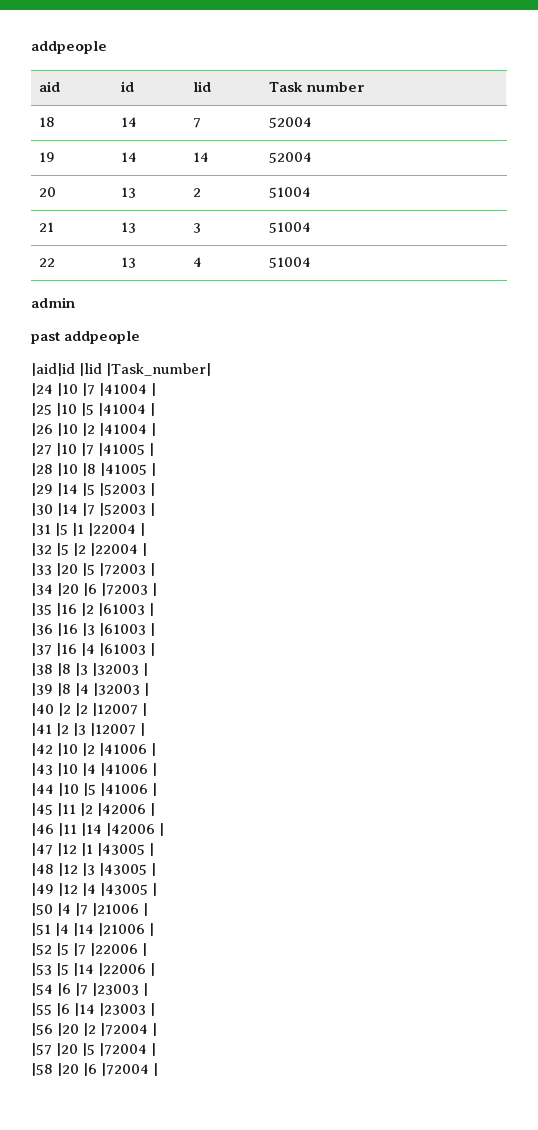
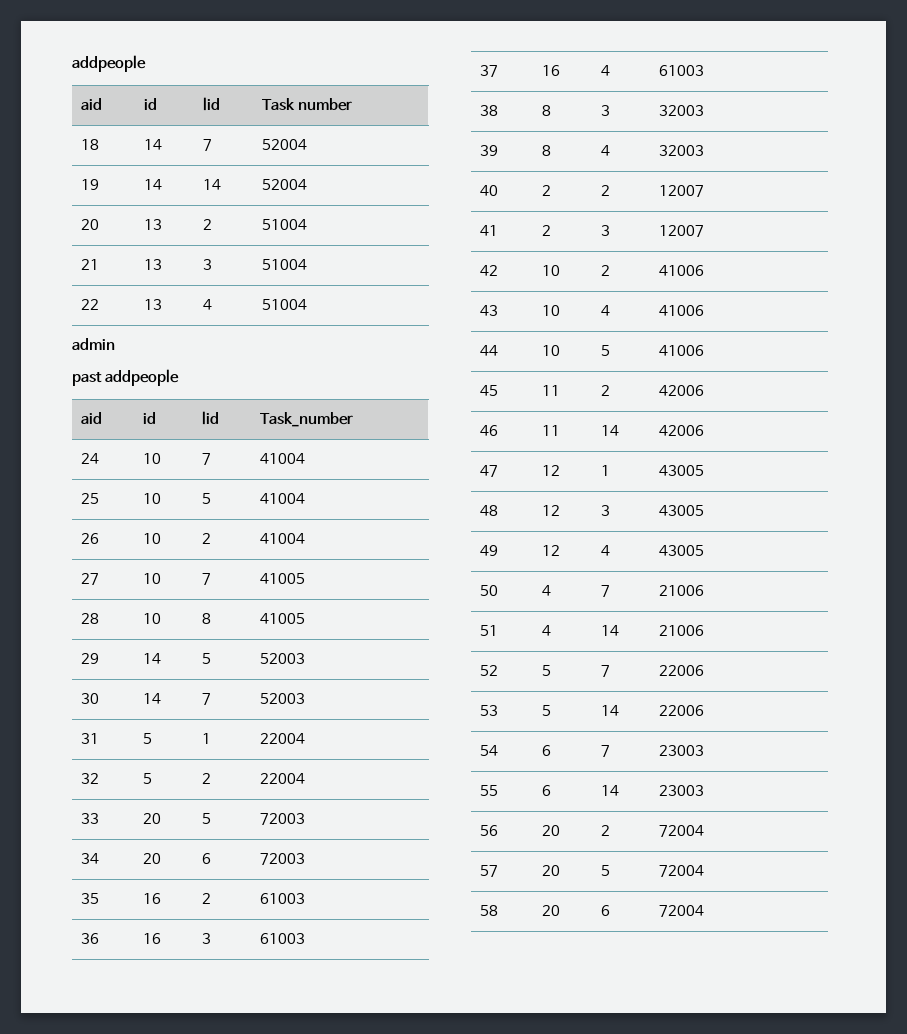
[31,363,212,376] [31,383,157,396] [31,403,156,416] [31,423,157,436] [31,443,155,456] [31,463,157,476] [31,483,156,496] [31,503,156,516] [31,523,146,536] [31,543,148,556] [31,563,156,576] [31,583,158,596] [31,603,155,616] [31,623,156,636] [31,643,156,656] [31,663,149,676] [31,683,150,696] [31,703,148,716] [31,723,146,736] [31,743,157,756] [31,763,158,776] [31,783,158,796] [31,803,156,816] [31,823,165,836] [31,843,155,856] [31,863,157,876] [31,883,158,896] [31,903,149,916] [31,923,155,936] [31,943,148,956] [31,963,156,976] [31,983,149,996] [31,1003,156,1016] [31,1023,158,1036] [31,1043,157,1056] [31,1063,159,1076] // |aid|id |lid |Task_number| // |24 |10 |7 |41004 | // |25 |10 |5 |41004 | // |26 |10 |2 |41004 | // |27 |10 |7 |41005 | // |28 |10 |8 |41005 | // |29 |14 |5 |52003 | // |30 |14 |7 |52003 | // |31 |5 |1 |22004 | // |32 |5 |2 |22004 | // |33 |20 |5 |72003 | // |34 |20 |6 |72003 | // |35 |16 |2 |61003 | // |36 |16 |3 |61003 | // |37 |16 |4 |61003 | // |38 |8 |3 |32003 | // |39 |8 |4 |32003 | // |40 |2 |2 |12007 | // |41 |2 |3 |12007 | // |42 |10 |2 |41006 | // |43 |10 |4 |41006 | // |44 |10 |5 |41006 | // |45 |11 |2 |42006 | // |46 |11 |14 |42006 | // |47 |12 |1 |43005 | // |48 |12 |3 |43005 | // |49 |12 |4 |43005 | // |50 |4 |7 |21006 | // |51 |4 |14 |21006 | // |52 |5 |7 |22006 | // |53 |5 |14 |22006 | // |54 |6 |7 |23003 | // |55 |6 |14 |23003 | // |56 |20 |2 |72004 | // |57 |20 |5 |72004 | // |58 |20 |6 |72004 | -> [80,412,102,424] [142,412,156,424] [201,411,219,425] [259,412,353,427] [80,453,99,464] [142,453,161,464] [201,453,211,465] [259,453,305,464] [80,493,99,504] [142,493,161,504] [201,493,211,504] [259,493,305,504] [80,533,99,544] [142,533,161,544] [201,533,211,544] [259,533,305,544] [80,573,99,585] [142,573,161,584] [201,573,211,585] [259,573,305,584] [80,613,99,624] [142,613,161,624] [201,613,211,624] [259,613,305,624] [80,653,99,664] [142,653,161,664] [201,653,211,664] [259,653,305,664] [80,693,99,704] [142,693,161,704] [201,693,211,705] [259,693,305,704] [80,733,99,744] [142,733,152,744] [201,733,211,744] [259,733,305,744] [80,773,99,784] [142,773,152,784] [201,773,211,784] [259,773,305,784] [80,813,99,824] [142,813,161,824] [201,813,211,824] [259,813,305,825] [80,853,99,864] [142,853,161,864] [201,853,211,864] [259,853,305,865] [80,893,99,904] [142,893,161,904] [201,893,211,904] [259,893,305,904] [80,933,99,944] [142,933,161,944] [201,933,211,944] [259,933,305,944] [479,65,498,77] [541,65,560,76] [600,65,610,76] [658,65,704,76] [479,105,498,116] [541,105,551,116] [600,105,610,116] [658,105,704,116] [479,145,498,156] [541,145,551,156] [600,145,610,156] [658,145,704,156] [479,185,498,196] [541,185,551,196] [600,185,610,196] [658,185,704,197] [479,225,498,236] [541,225,551,236] [600,225,610,236] [658,225,704,237] [479,265,498,276] [541,265,560,276] [600,265,610,276] [658,265,704,276] [479,305,498,316] [541,305,560,316] [600,305,610,316] [658,305,704,316] [479,345,498,356] [541,345,560,356] [600,345,610,356] [658,345,704,356] [479,385,498,396] [541,385,560,396] [600,385,610,396] [658,385,704,396] [479,425,498,436] [541,425,560,436] [600,425,619,436] [658,425,704,436] [479,465,498,477] [541,465,560,476] [600,465,610,476] [658,465,704,476] [479,505,498,516] [541,505,560,516] [600,505,610,516] [658,505,704,516] [479,545,498,556] [541,545,560,556] [600,545,610,556] [658,545,704,556] [479,585,498,596] [541,585,551,596] [600,585,610,597] [658,585,704,596] [479,625,498,636] [541,625,551,636] [600,625,619,636] [658,625,704,636] [479,665,498,676] [541,665,551,676] [600,665,610,677] [658,665,704,676] [479,705,498,716] [541,705,551,716] [600,705,619,716] [658,705,704,716] [479,745,498,756] [541,745,551,756] [600,745,610,757] [658,745,704,756] [479,785,498,796] [541,785,551,796] [600,785,619,796] [658,785,704,796] [479,825,498,836] [541,825,560,836] [600,825,610,836] [658,825,704,837] [479,865,498,877] [541,865,560,876] [600,865,610,876] [658,865,704,877] [479,905,498,916] [541,905,560,916] [600,905,610,916] [658,905,704,917] // aid | id | lid | Task_number // 24 | 10 | 7 | 41004 // 25 | 10 | 5 | 41004 // 26 | 10 | 2 | 41004 // 27 | 10 | 7 | 41005 // 28 | 10 | 8 | 41005 // 29 | 14 | 5 | 52003 // 30 | 14 | 7 | 52003 // 31 | 5 | 1 | 22004 // 32 | 5 | 2 | 22004 // 33 | 20 | 5 | 72003 // 34 | 20 | 6 | 72003 // 35 | 16 | 2 | 61003 // 36 | 16 | 3 | 61003 // 37 | 16 | 4 | 61003 // 38 | 8 | 3 | 32003 // 39 | 8 | 4 | 32003 // 40 | 2 | 2 | 12007 // 41 | 2 | 3 | 12007 // 42 | 10 | 2 | 41006 // 43 | 10 | 4 | 41006 // 44 | 10 | 5 | 41006 // 45 | 11 | 2 | 42006 // 46 | 11 | 14 | 42006 // 47 | 12 | 1 | 43005 // 48 | 12 | 3 | 43005 // 49 | 12 | 4 | 43005 // 50 | 4 | 7 | 21006 // 51 | 4 | 14 | 21006 // 52 | 5 | 7 | 22006 // 53 | 5 | 14 | 22006 // 54 | 6 | 7 | 23003 // 55 | 6 | 14 | 23003 // 56 | 20 | 2 | 72004 // 57 | 20 | 5 | 72004 // 58 | 20 | 6 | 72004

